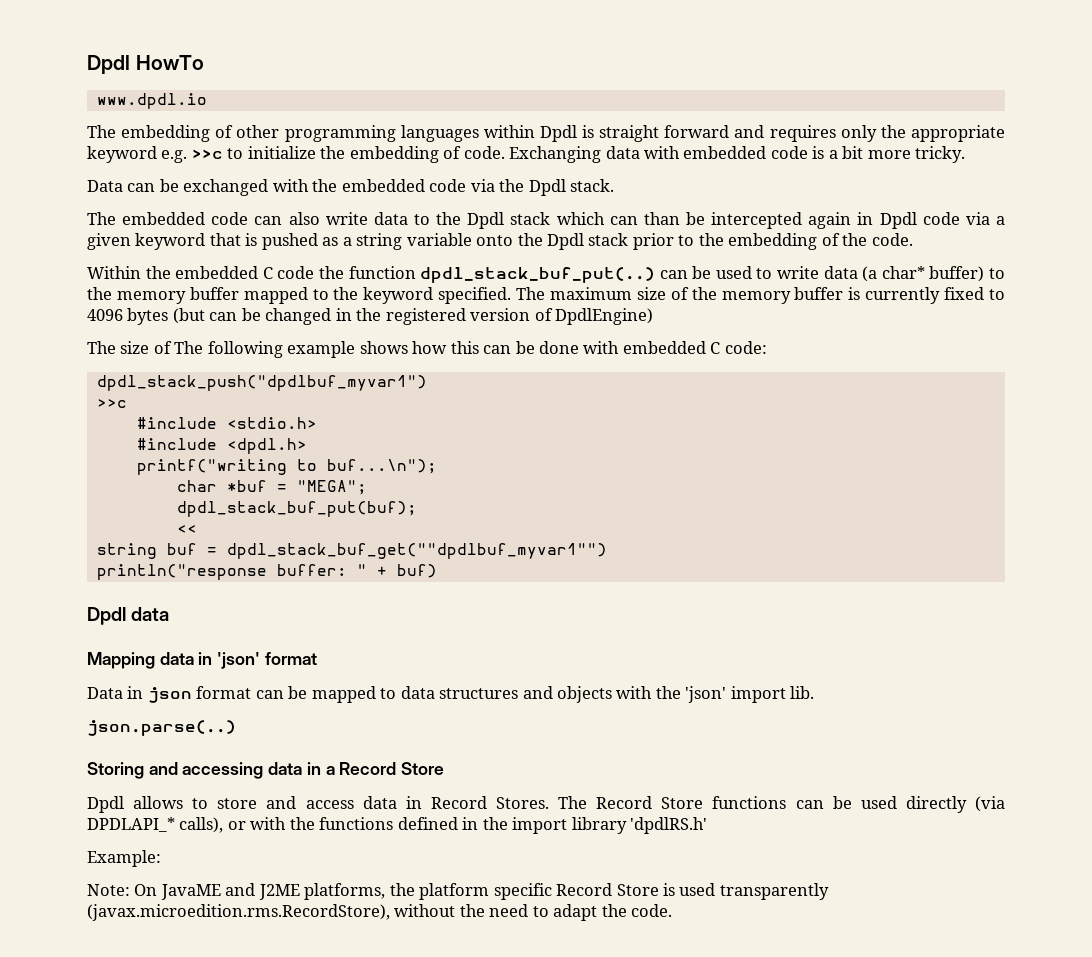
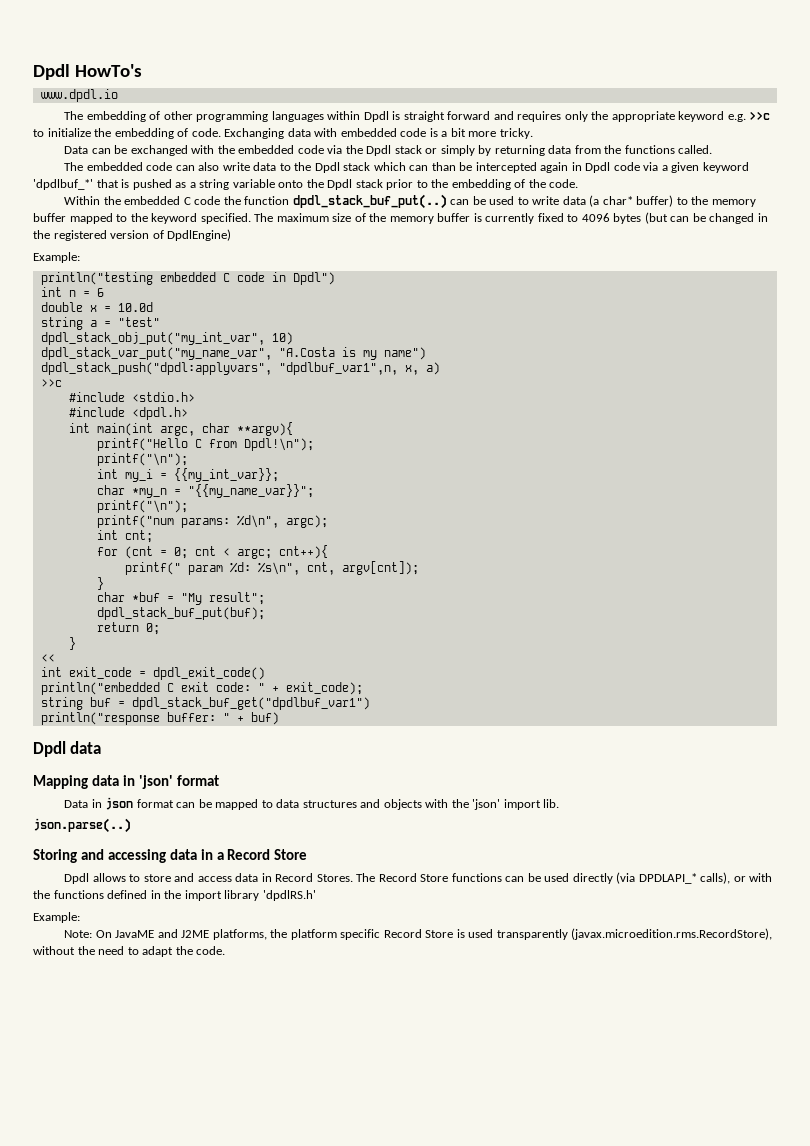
[87,55,204,74] Dpdl HowTo -> [33,64,142,80] Dpdl HowTo's
[570,179,615,192] stack. -> [394,145,713,156] stack or simply by returning data from the functions called.
(206, 241) none -> [33,179,93,190] 'dpdlbuf_*'
[87,341,767,358] [96,375,427,391] The size of The following example shows how this can be done with embedded C code: // dpdl_stack_push("dpdlbuf_myvar1") -> [33,252,80,263] [40,272,335,285] [40,287,104,297] [40,302,153,312] [40,317,160,330] [40,332,293,345] [40,347,426,360] [40,362,440,375] Example: // println("testing embedded C code in Dpdl") // int n = 6 // double x = 10.0d // string a = "test" // dpdl_stack_obj_put("my_int_var", 10) // dpdl_stack_var_put("my_name_var", "A.Costa is my name") // dpdl_stack_push("dpdl:applyvars", "dpdlbuf_var1",n, x, a)
[136,459,437,475] printf("writing to buf...\n"); -> [68,422,293,436] [96,438,314,451] [96,453,188,466] [96,468,279,482] [96,484,314,498] [96,500,188,513] [96,515,328,528] [96,530,153,543] [96,545,328,559] [124,561,419,575] [96,577,104,590] int main(int argc, char **argv){ // printf("Hello C from Dpdl!\n"); // printf("\n"); // int my_i = {{my_int_var}}; // char *my_n = "{{my_name_var}}"; // printf("\n"); // printf("num params: %d\n", argc); // int cnt; // for (cnt = 0; cnt < argc; cnt++){ // printf(" param %d: %s\n", cnt, argv[cnt]); // }
[296,480,367,495] "MEGA"; -> [180,592,265,605] "My result";
[176,525,197,534] << -> [96,622,160,635] [68,637,76,650] [40,654,55,662] [40,667,265,680] [40,682,363,695] return 0; // } // << // int exit_code = dpdl_exit_code() // println("embedded C exit code: " + exit_code);
[226,543,607,559] dpdl_stack_buf_get(""dpdlbuf_myvar1"") -> [131,697,370,710] dpdl_stack_buf_get("dpdlbuf_var1")

